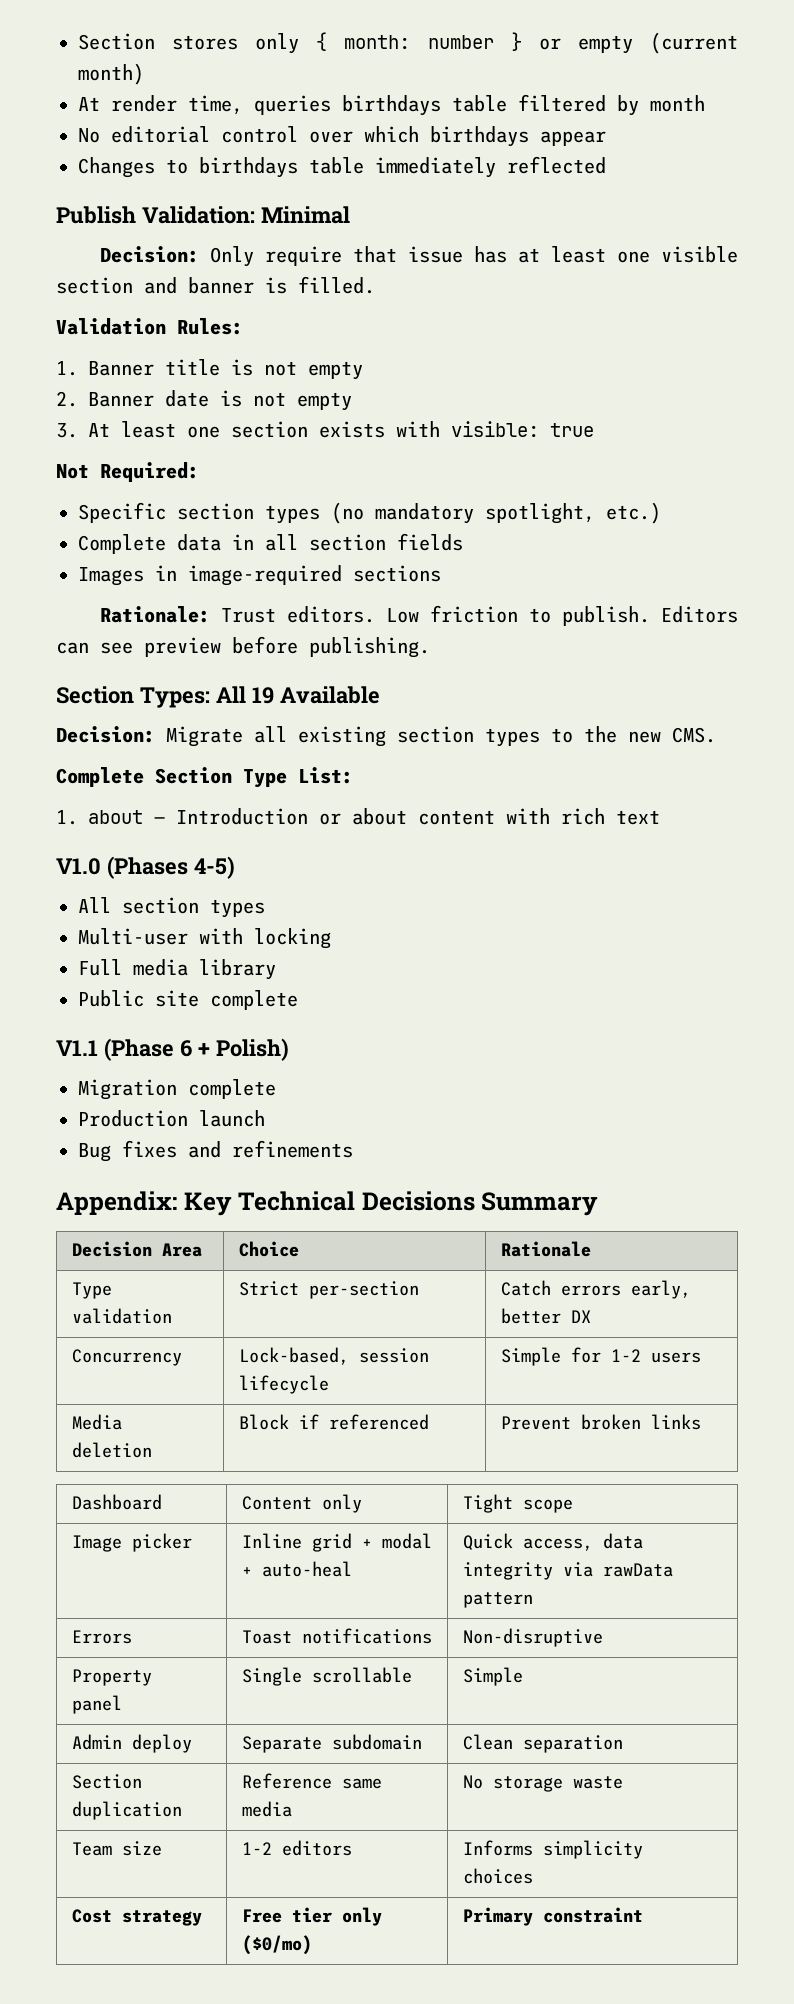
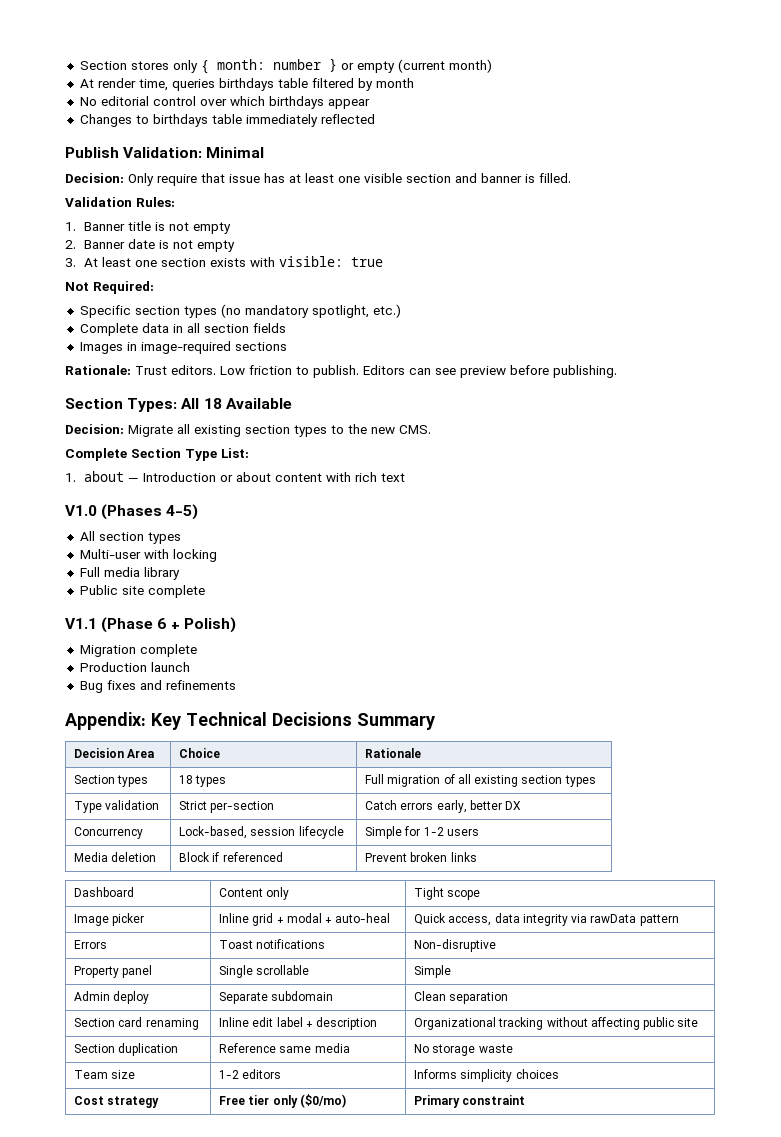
[251,687,274,704] 19 -> [203,398,222,409] 18
(591, 1249) none -> [74,775,149,787] [179,775,227,787] [365,774,596,787] // Section types | 18 types | Full migration of all existing section types
(623, 1744) none -> [74,1017,199,1030] [219,1017,378,1030] [414,1017,699,1030] // Section card renaming | Inline edit label + description | Organizational tracking without affecting public site

